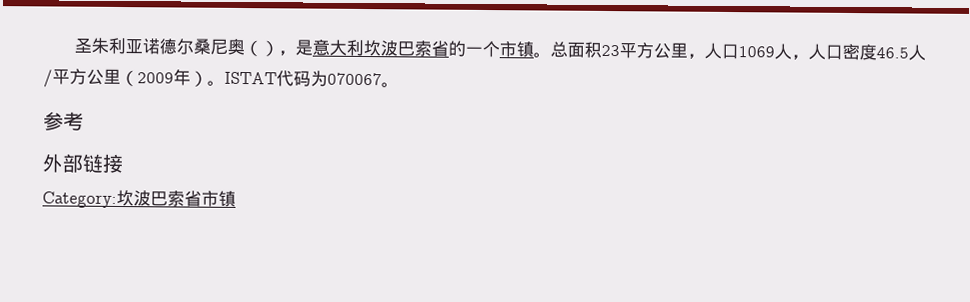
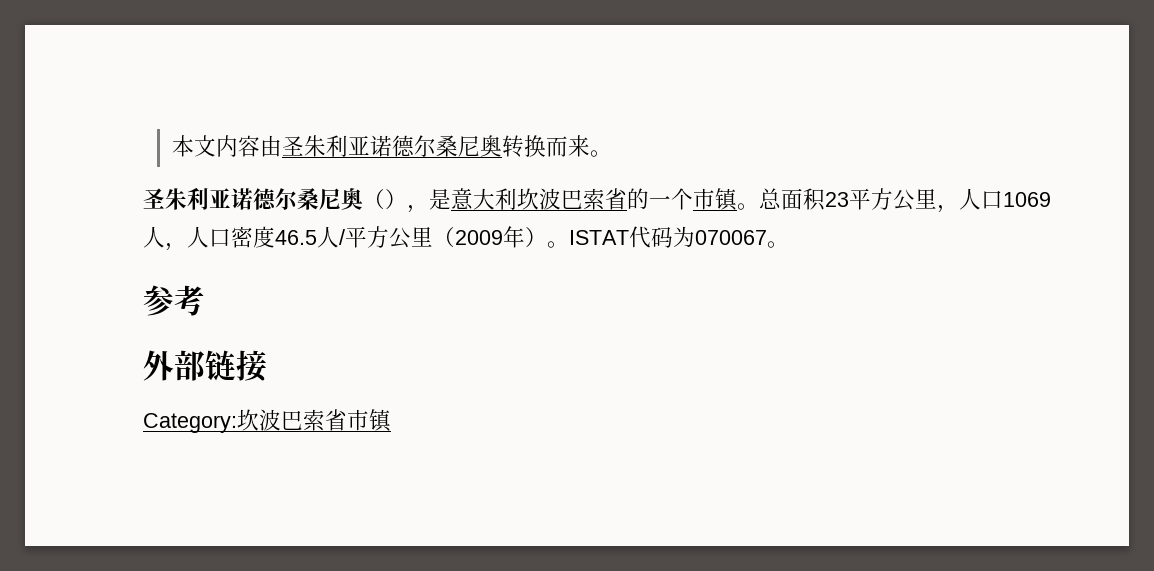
(74, 45) none -> [171,135,612,158] 本文内容由圣朱利亚诺德尔桑尼奥转换而来。 //

